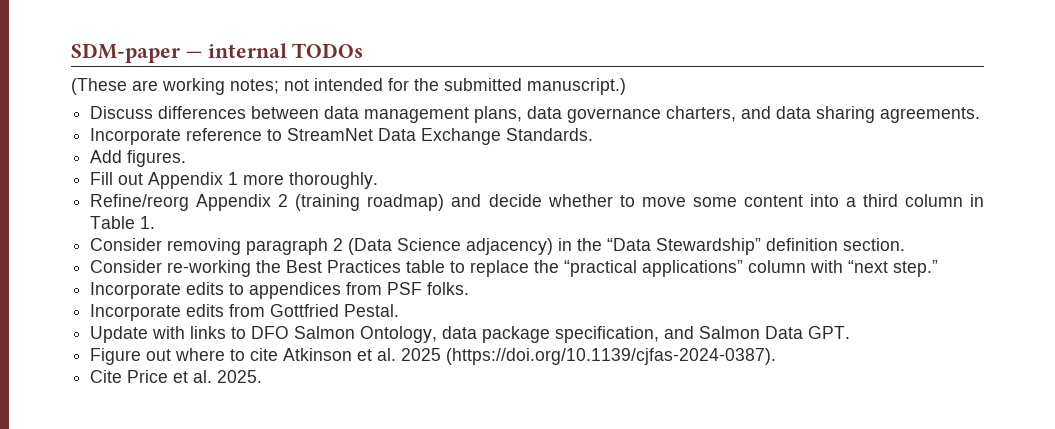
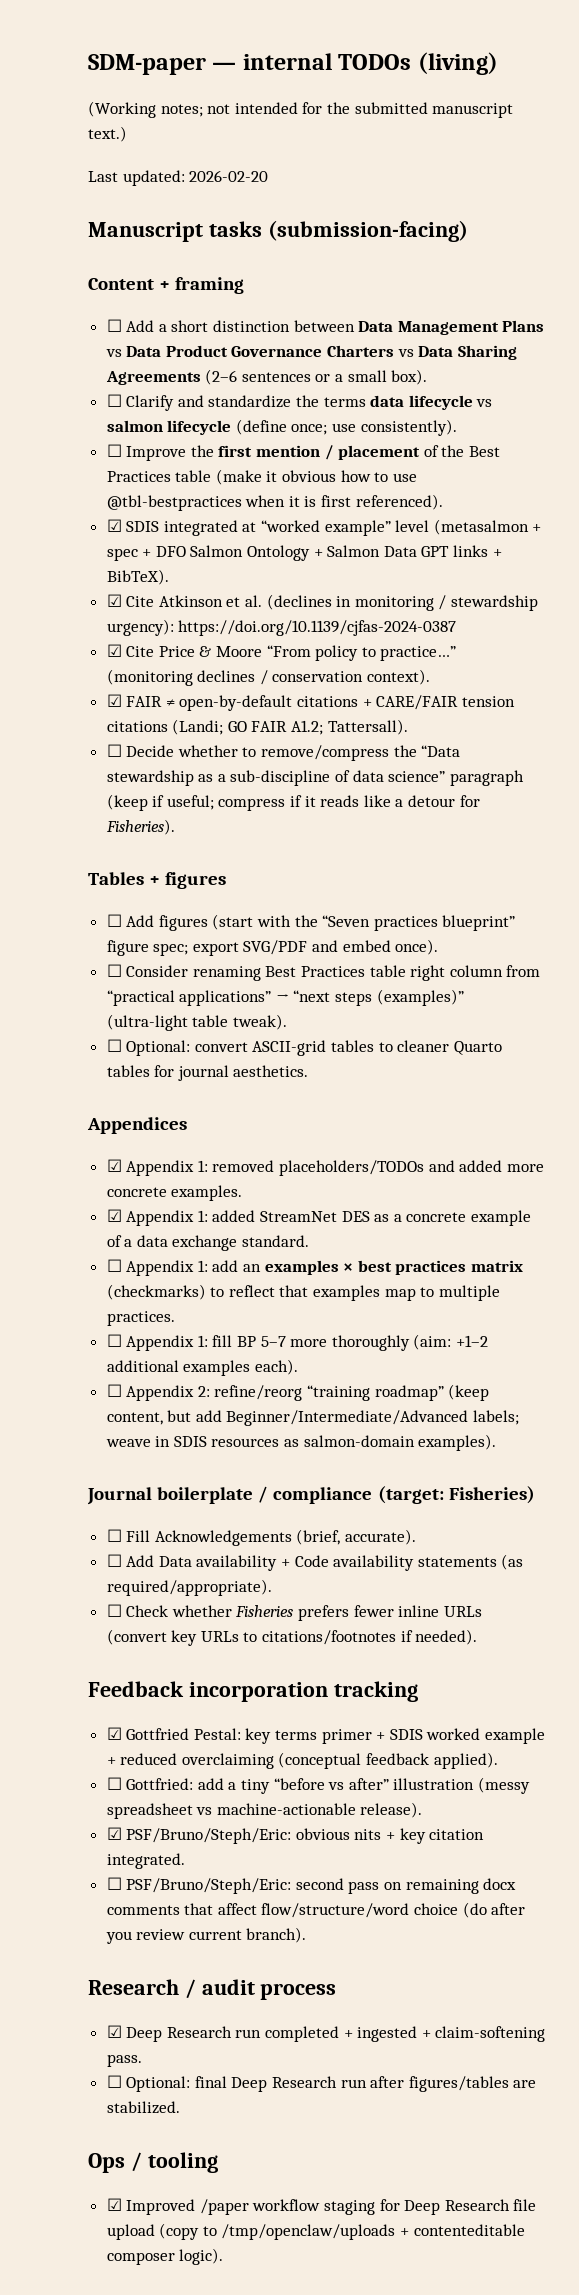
[71,78,225,95] // (These are working -> [417,52,498,75] [88,101,156,118] (living) // (Working
[527,78,626,95] [90,106,981,123] [90,128,594,145] [90,150,187,167] [90,172,379,189] [90,194,984,211] [90,216,156,229] [90,238,906,255] [90,260,939,277] [90,282,470,299] [90,304,400,321] [90,326,851,343] [90,348,777,365] [90,370,263,383] manuscript.) // Discuss differences between data management plans, data governance charters, and data sharing agreements. // Incorporate reference to StreamNet Data Exchange Standards. // Add figures. // Fill out Appendix 1 more thoroughly. // Refine/reorg Appendix 2 (training roadmap) and decide whether to move some content into a third column in Table 1. // Consider removing paragraph 2 (Data Science adjacency) in the “Data Stewardship” definition section. // Consider re-working the Best Practices table to replace the “practical applications” column with “next step.” // Incorporate edits to appendices from PSF folks. // Incorporate edits from Gottfried Pestal. // Update with links to DFO Salmon Ontology, data package specification, and Salmon Data GPT. // Figure out where to cite Atkinson et al. 2025 (https://doi.org/10.1139/cjfas-2024-0387). // Cite Price et al. 2025. -> [432,103,514,118] [88,126,127,142] [88,170,269,186] [88,220,468,242] [88,277,245,294] [106,319,545,335] [105,345,517,360] [105,369,428,385] [106,394,493,411] [106,419,457,436] [106,444,501,461] [106,469,417,485] [106,494,443,511] [106,519,542,536] [106,545,502,561] [106,569,169,585] [106,594,539,611] [106,619,457,636] [106,644,457,661] [106,669,431,686] [106,694,515,711] [106,719,408,735] [106,744,461,761] [106,770,524,786] [106,794,480,811] [105,819,175,835] [88,872,227,889] [106,914,516,931] [106,939,439,956] [106,964,541,981] [106,989,464,1006] [106,1014,287,1031] [106,1039,502,1056] [106,1065,309,1081] [87,1117,187,1134] [106,1159,544,1176] [106,1185,243,1201] [106,1209,532,1226] [106,1235,310,1251] [106,1259,524,1276] [106,1284,500,1301] [106,1311,175,1326] [106,1334,489,1351] [106,1359,298,1376] [106,1384,490,1401] [106,1410,520,1426] [105,1434,497,1451] [87,1486,535,1505] [106,1529,417,1546] [106,1554,524,1571] [106,1579,272,1596] [106,1604,482,1621] [106,1629,478,1646] [88,1681,418,1702] [106,1727,546,1744] [106,1752,498,1769] [106,1777,531,1794] [106,1802,423,1819] [106,1827,485,1844] [106,1853,185,1869] [106,1877,517,1894] [106,1902,526,1918] [105,1927,307,1944] [88,1979,337,2000] [106,2025,546,2042] [106,2054,142,2067] [106,2075,537,2092] [106,2101,180,2114] [88,2152,218,2173] [106,2198,537,2215] [106,2223,525,2240] [106,2248,224,2265] manuscript text.) // Last updated: 2026-02-20 // Manuscript tasks (submission-facing) // Content + framing // ☐ Add a short distinction between Data Management Plans vs Data Product Governance Charters vs Data Sharing Agreements (2–6 sentences or a small box). // ☐ Clarify and standardize the terms data lifecycle vs salmon lifecycle (define once; use consistently). // ☐ Improve the first mention / placement of the Best Practices table (make it obvious how to use @tbl-bestpractices when it is first referenced). // ☑ SDIS integrated at “worked example” level (metasalmon + spec + DFO Salmon Ontology + Salmon Data GPT links + BibTeX). // ☑ Cite Atkinson et al. (declines in monitoring / stewardship urgency): https://doi.org/10.1139/cjfas-2024-0387 // ☑ Cite Price & Moore “From policy to practice…” (monitoring declines / conservation context). // ☑ FAIR ≠ open-by-default citations + CARE/FAIR tension citations (Landi; GO FAIR A1.2; Tattersall). // ☐ Decide whether to remove/compress the “Data stewardship as a sub-discipline of data science” paragraph (keep if useful; compress if it reads like a detour for Fisheries). // Tables + figures // ☐ Add figures (start with the “Seven practices blueprint” figure spec; export SVG/PDF and embed once). // ☐ Consider renaming Best Practices table right column from “practical applications” → “next steps (examples)” (ultra-light table tweak). // ☐ Optional: convert ASCII-grid tables to cleaner Quarto tables for journal aesthetics. // Appendices // ☑ Appendix 1: removed placeholders/TODOs and added more concrete examples. // ☑ Appendix 1: added StreamNet DES as a concrete example of a data exchange standard. // ☐ Appendix 1: add an examples × best practices matrix (checkmarks) to reflect that examples map to multiple practices. // ☐ Appendix 1: fill BP 5–7 more thoroughly (aim: +1–2 additional examples each). // ☐ Appendix 2: refine/reorg “training roadmap” (keep content, but add Beginner/Intermediate/Advanced labels; weave in SDIS resources as salmon-domain examples). // Journal boilerplate / compliance (target: Fisheries) // ☐ Fill Acknowledgements (brief, accurate). // ☐ Add Data availability + Code availability statements (as required/appropriate). // ☐ Check whether Fisheries prefers fewer inline URLs (convert key URLs to citations/footnotes if needed). // Feedback incorporation tracking // ☑ Gottfried Pestal: key terms primer + SDIS worked example + reduced overclaiming (conceptual feedback applied). // ☐ Gottfried: add a tiny “before vs after” illustration (messy spreadsheet vs machine-actionable release). // ☑ PSF/Bruno/Steph/Eric: obvious nits + key citation integrated. // ☐ PSF/Bruno/Steph/Eric: second pass on remaining docx comments that affect flow/structure/word choice (do after you review current branch). // Research / audit process // ☑ Deep Research run completed + ingested + claim-softening pass. // ☐ Optional: final Deep Research run after figures/tables are stabilized. // Ops / tooling // ☑ Improved /paper workflow staging for Deep Research file upload (copy to /tmp/openclaw/uploads + contenteditable composer logic).

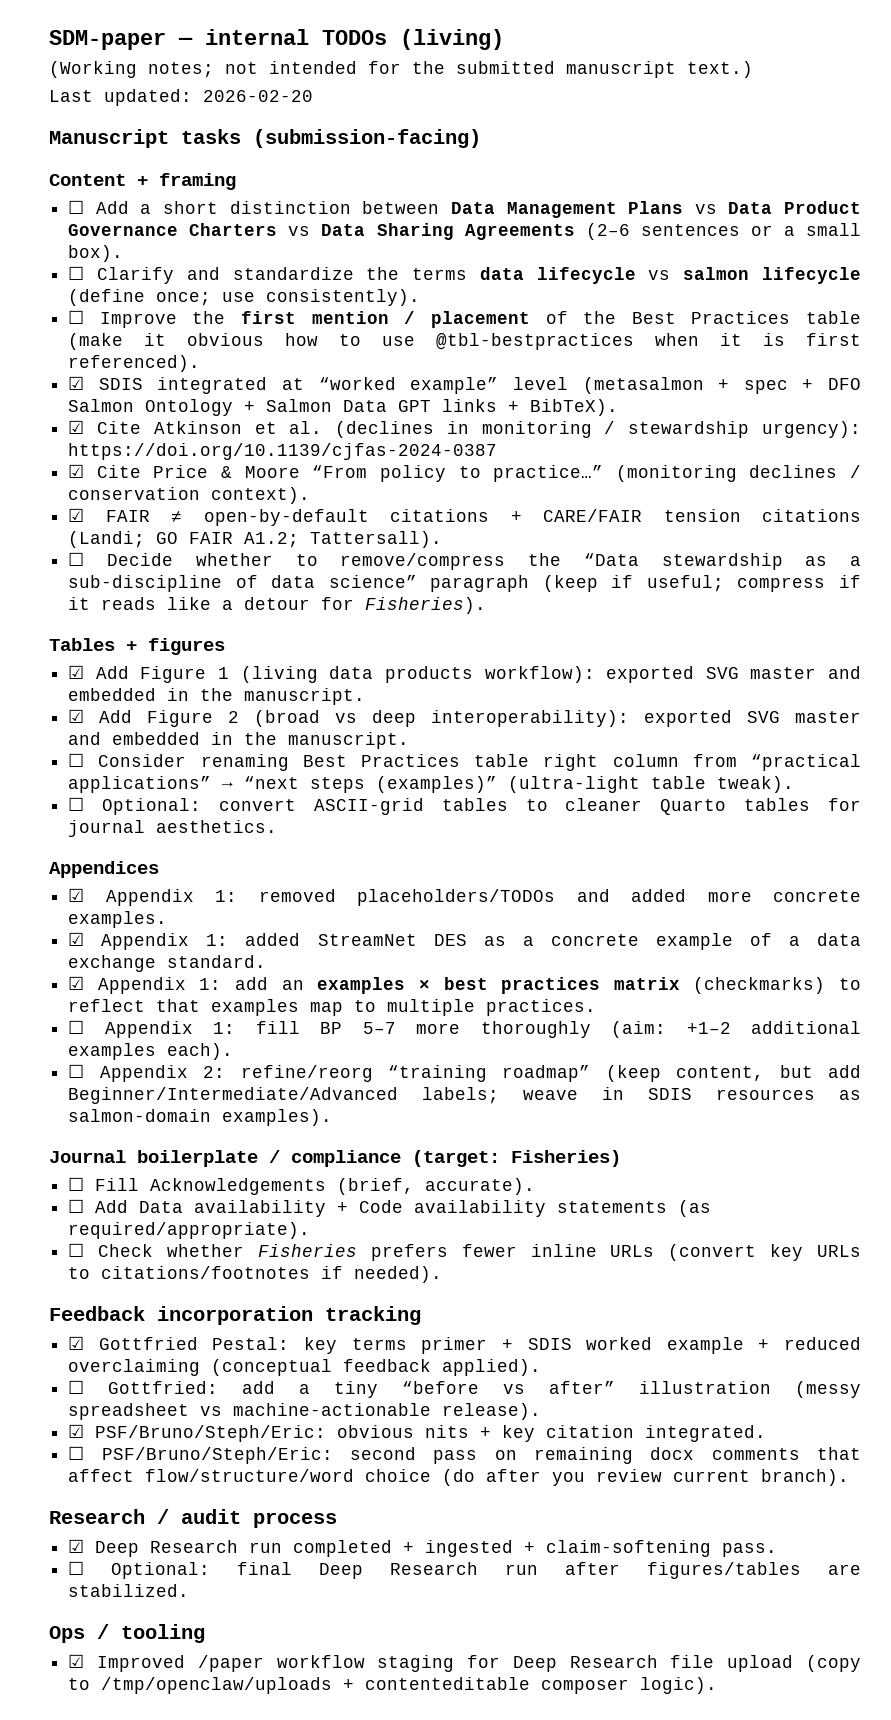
[106,914,516,931] [106,939,439,956] ☐ Add figures (start with the “Seven practices blueprint” figure spec; export SVG/PDF and embed once). -> [68,665,862,683] [68,688,366,705] [68,709,862,727] [68,732,410,749] ☑ Add Figure 1 (living data products workflow): exported SVG master and embedded in the manuscript. // ☑ Add Figure 2 (broad vs deep interoperability): exported SVG master and embedded in the manuscript.
[106,1259,122,1272] ☐ -> [68,976,85,990] ☑

